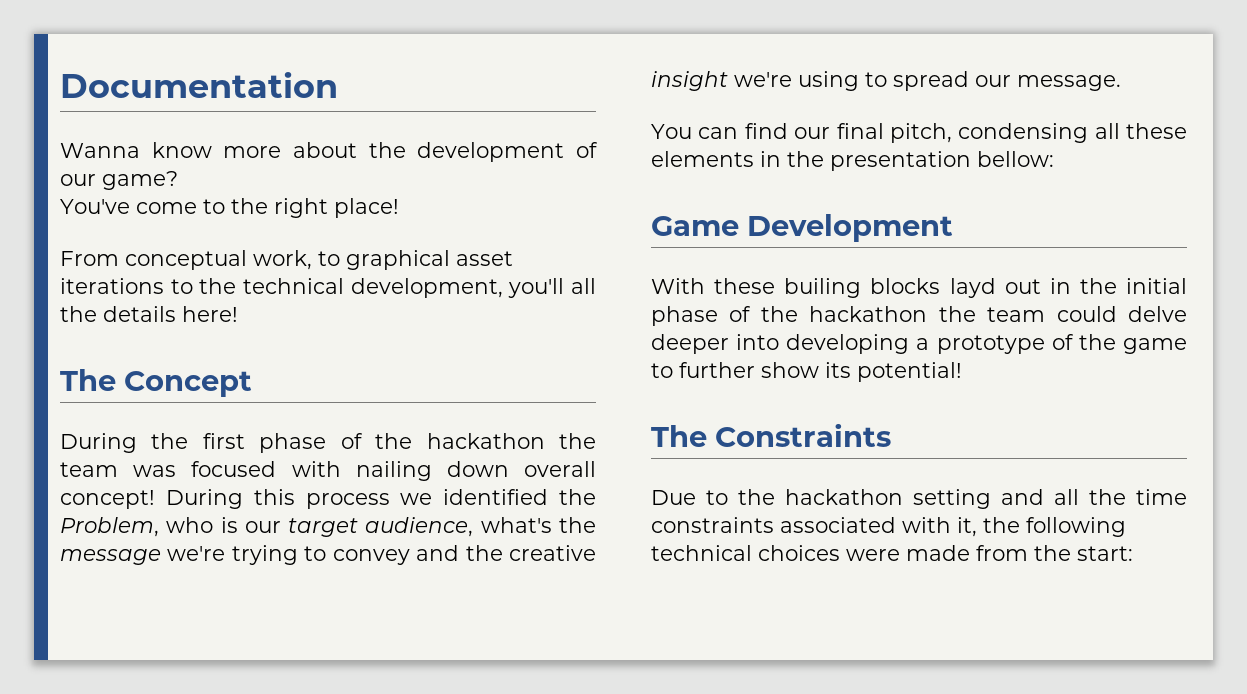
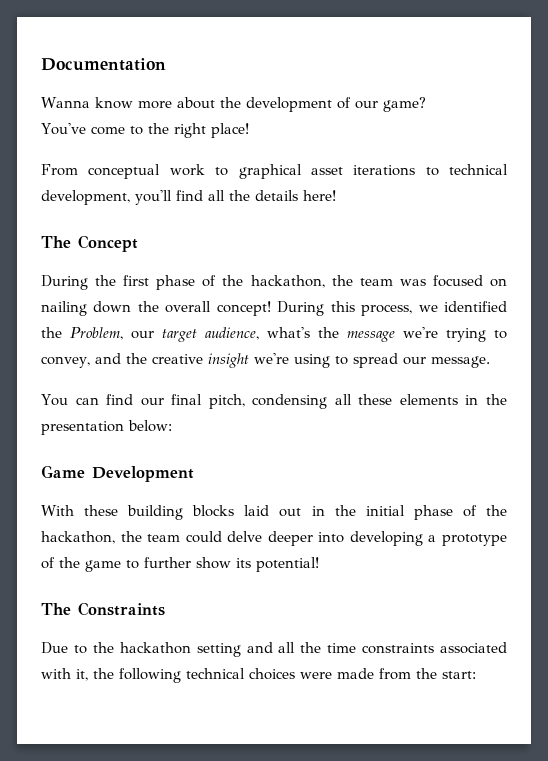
[253,250,312,270] work, -> [169,164,205,176] work
[199,278,237,294] the -> (439, 171) none
(565, 288) none -> [176,190,203,201] find
[426,433,545,449] hackathon -> [250,275,325,288] hackathon,
[291,461,341,477] with -> [489,278,507,287] on
(509, 469) none -> [137,301,159,312] the
[305,493,390,509] process -> [361,304,413,316] process,
[166,517,238,533] who is -> (123, 333) none
[332,549,410,565] convey -> [41,356,90,368] convey,
[977,151,1054,167] bellow: -> [128,420,172,432] below:
[784,278,996,298] builing blocks layd -> [127,505,270,520] building blocks laid
[809,306,928,322] hackathon -> [41,531,115,544] hackathon,

